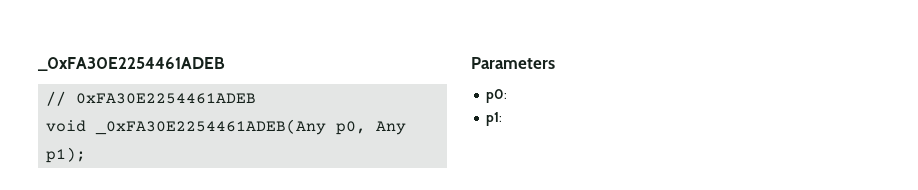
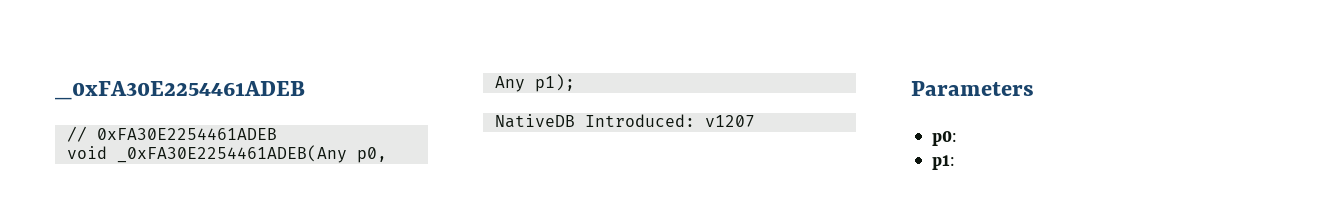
(87, 155) none -> [494,114,755,128] // NativeDB Introduced: v1207

